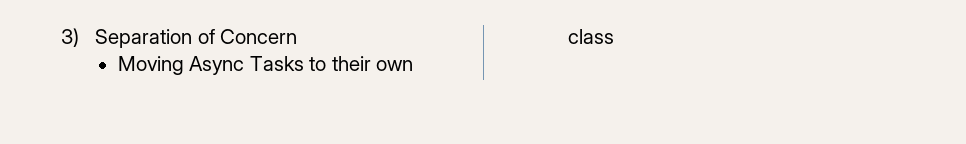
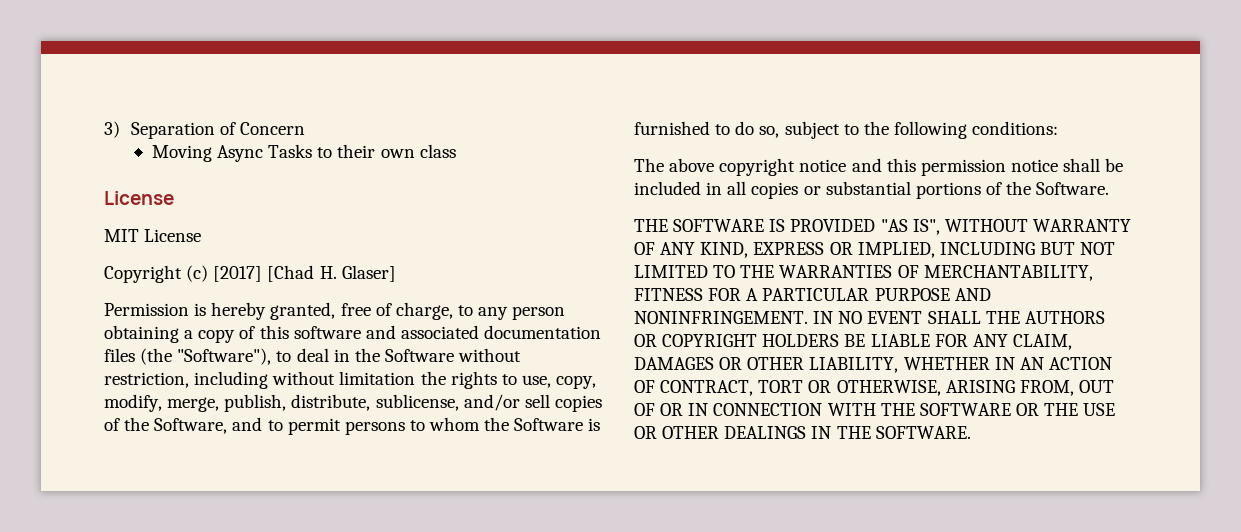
(614, 36) none -> [104,191,174,205] [104,229,202,242] [104,265,396,283] [104,302,566,320] [104,325,602,343] [104,348,522,365] [104,371,597,389] [104,394,602,412] [104,417,601,435] [634,121,1059,139] [634,158,1124,176] [634,181,1110,199] [634,219,1131,235] [634,242,1116,258] [634,265,1093,281] [634,288,991,301] [634,311,1105,324] [634,334,1072,350] [634,357,1112,373] [634,380,1114,396] [634,403,1116,416] [634,426,971,439] // License // MIT License // Copyright (c) [2017] [Chad H. Glaser] // Permission is hereby granted, free of charge, to any person obtaining a copy of this software and associated documentation files (the "Software"), to deal in the Software without restriction, including without limitation the rights to use, copy, modify, merge, publish, distribute, sublicense, and/or sell copies of the Software, and to permit persons to whom the Software is furnished to do so, subject to the following conditions: // The above copyright notice and this permission notice shall be included in all copies or substantial portions of the Software. // THE SOFTWARE IS PROVIDED "AS IS", WITHOUT WARRANTY OF ANY KIND, EXPRESS OR IMPLIED, INCLUDING BUT NOT LIMITED TO THE WARRANTIES OF MERCHANTABILITY, FITNESS FOR A PARTICULAR PURPOSE AND NONINFRINGEMENT. IN NO EVENT SHALL THE AUTHORS OR COPYRIGHT HOLDERS BE LIABLE FOR ANY CLAIM, DAMAGES OR OTHER LIABILITY, WHETHER IN AN ACTION OF CONTRACT, TORT OR OTHERWISE, ARISING FROM, OUT OF OR IN CONNECTION WITH THE SOFTWARE OR THE USE OR OTHER DEALINGS IN THE SOFTWARE.

